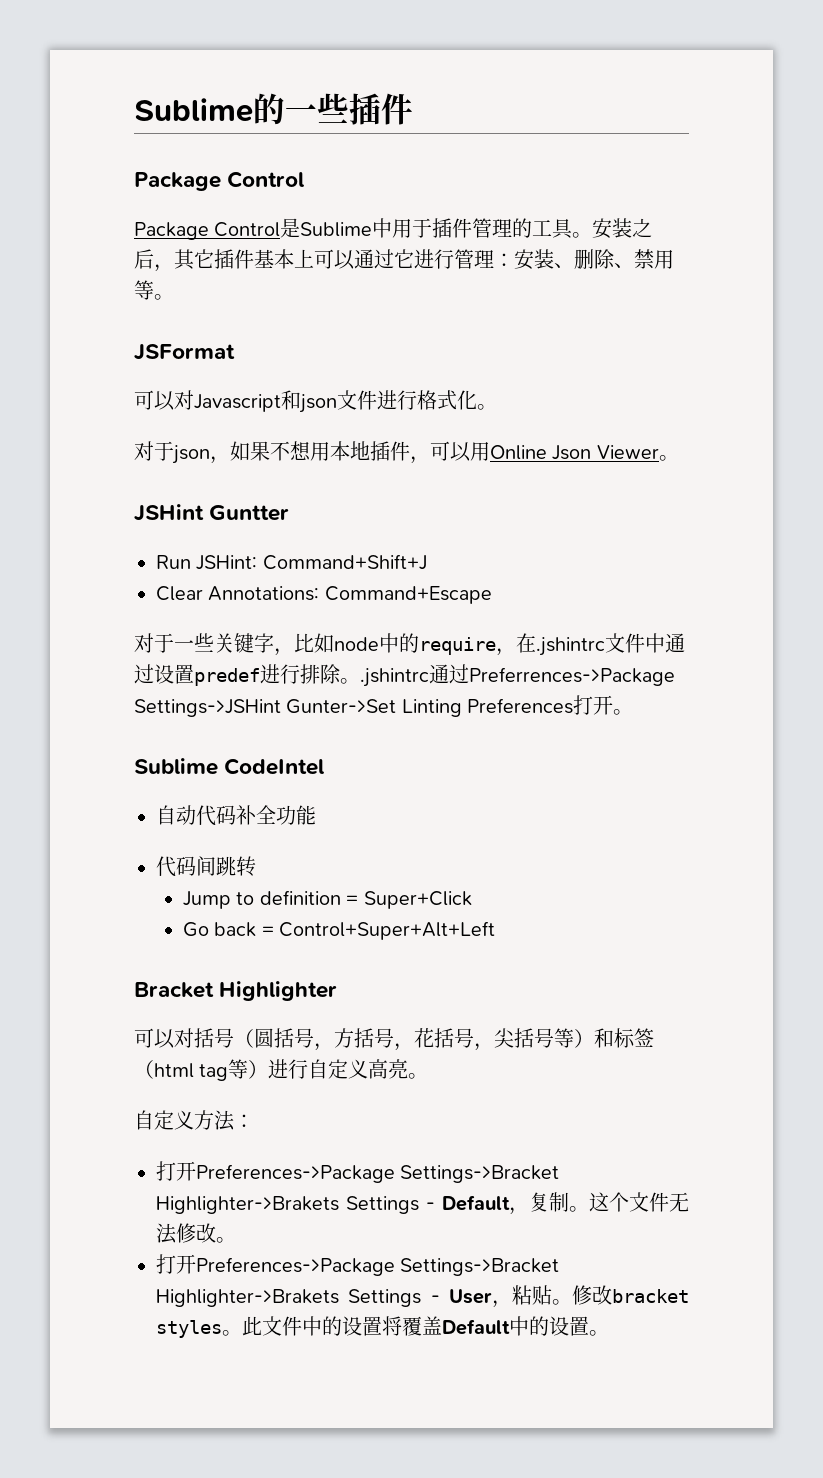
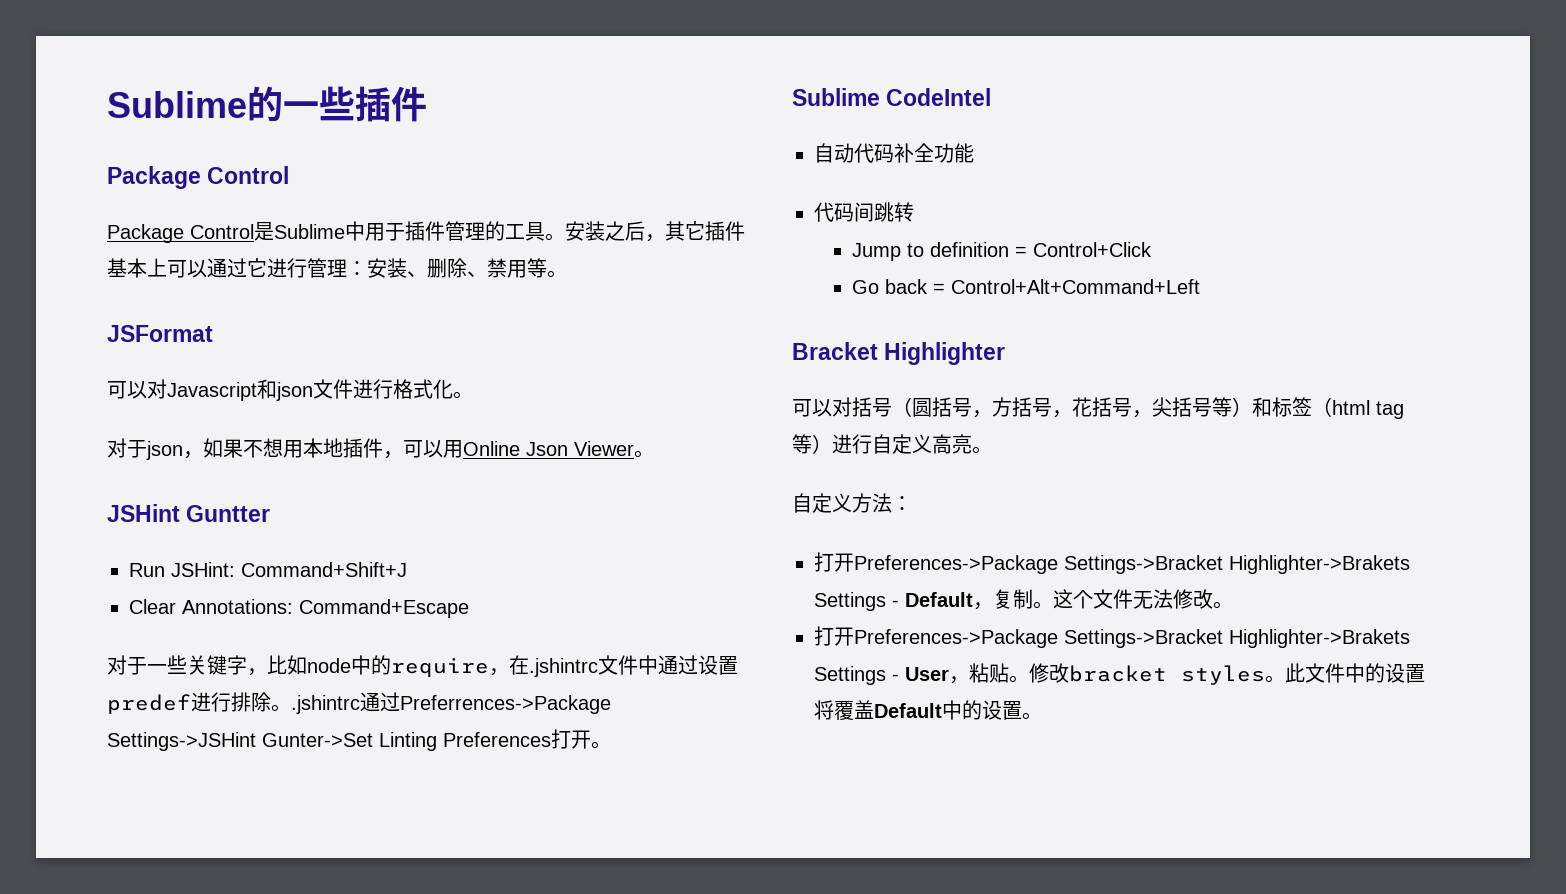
[363,891,472,909] Super+Click -> [1032,242,1152,257] Control+Click
[279,921,496,940] Control+Super+Alt+Left -> [950,279,1200,294] Control+Alt+Command+Left

